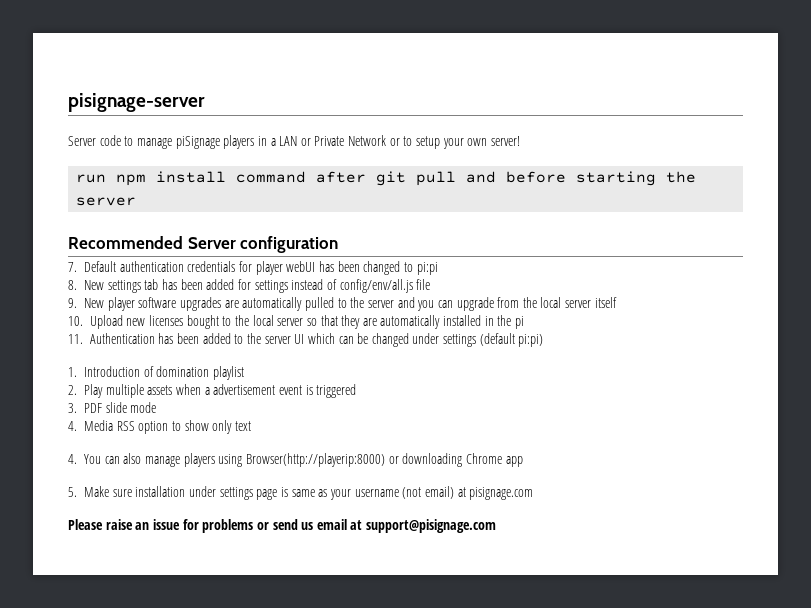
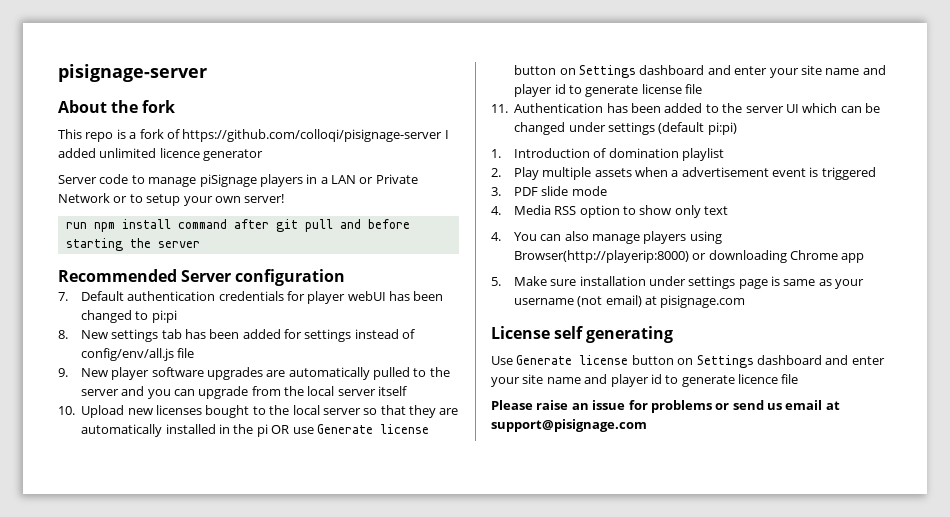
(205, 102) none -> [58,100,176,113] [58,129,449,142] [58,148,264,161] // About the fork // This repo is a fork of https://github.com/colloqi/pisignage-server I added unlimited licence generator
(525, 322) none -> [271,424,429,434] [514,65,886,78] [514,84,703,97] OR use Generate license button on Settings dashboard and enter your site name and player id to generate license file
(534, 493) none -> [491,326,674,343] [491,355,885,368] [491,374,799,387] // License self generating // Use Generate license button on Settings dashboard and enter your site name and player id to generate licence file

